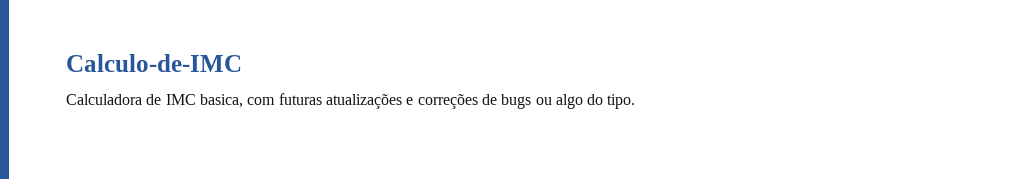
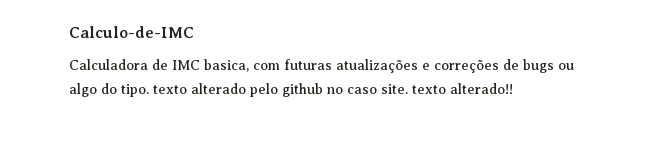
(636, 101) none -> [153,83,513,97] texto alterado pelo github no caso site. texto alterado!!

